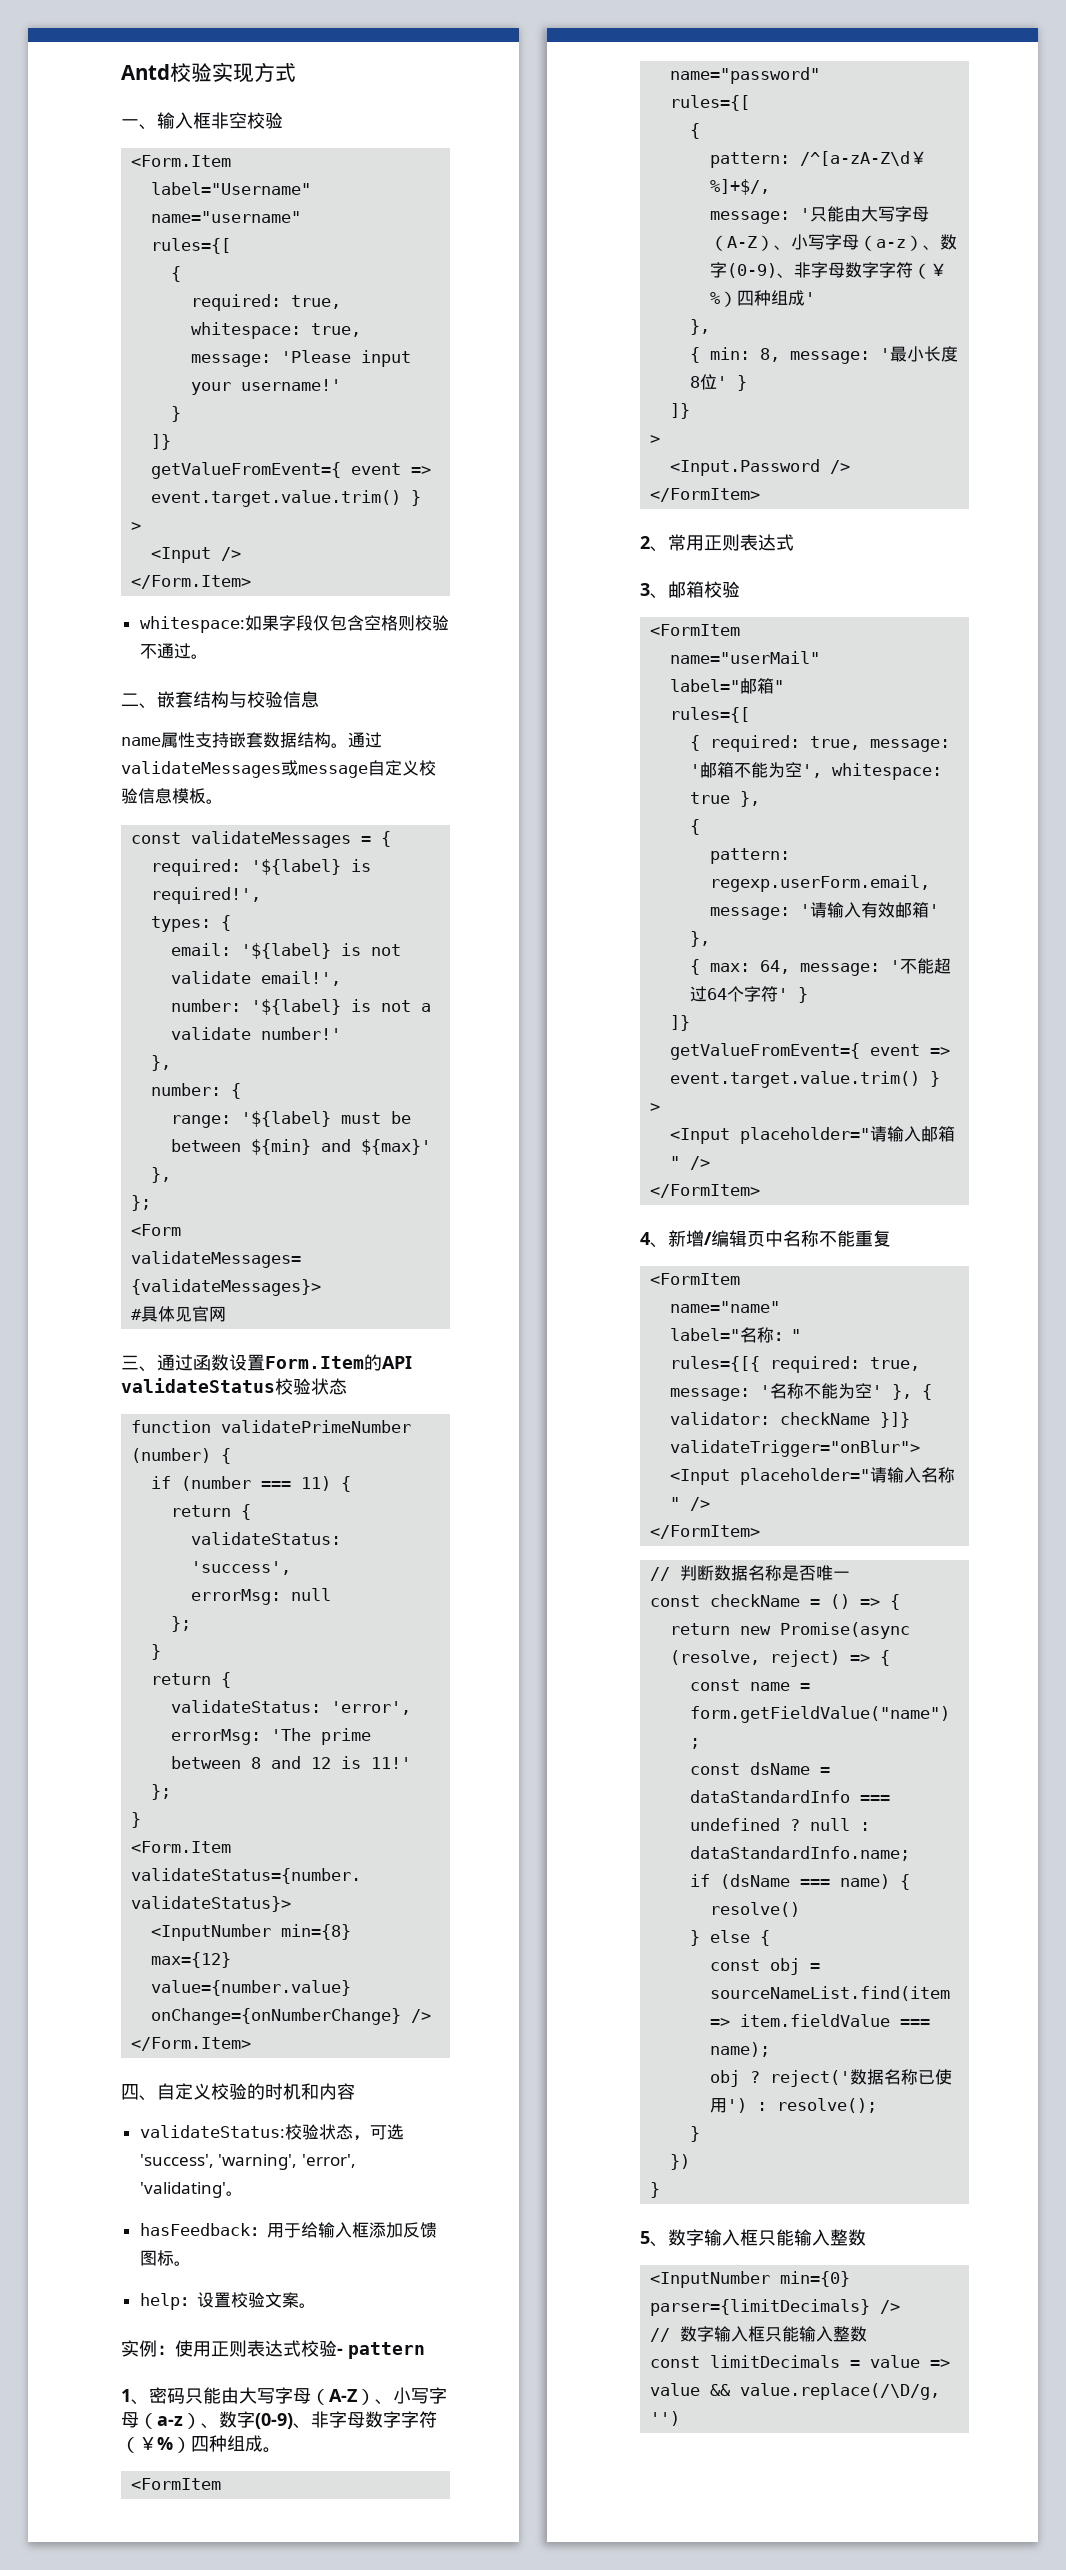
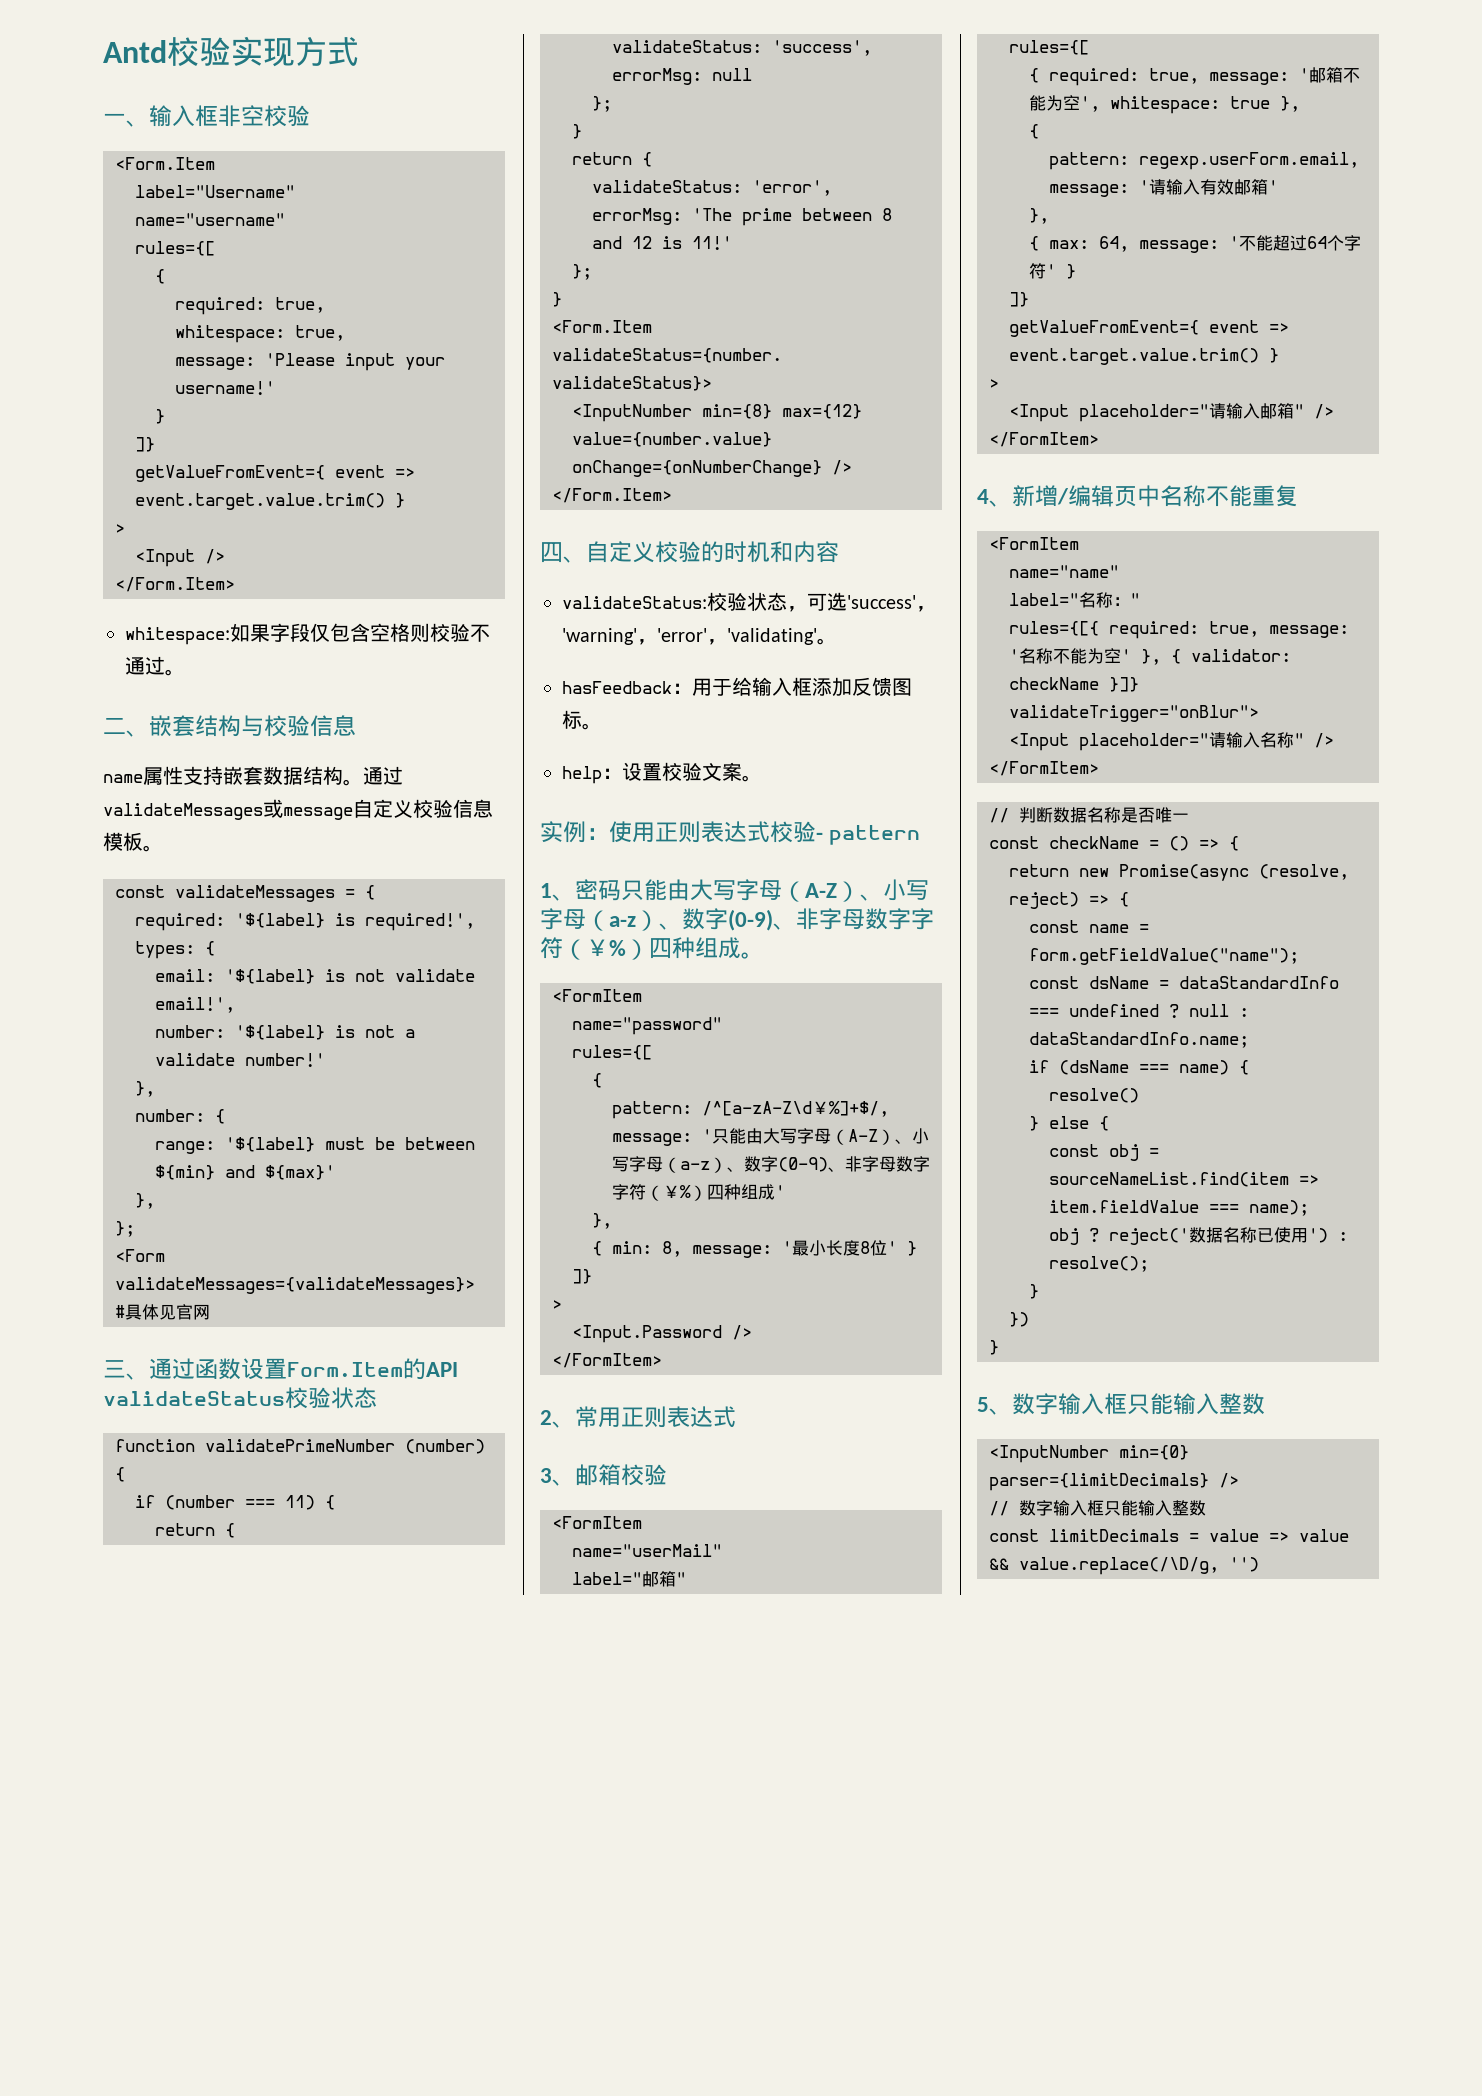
[139,2154,356,2170] 'success', 'warning', 'error', -> [847,595,936,612] [562,628,727,645] 'success'，'warning'，'error'，

